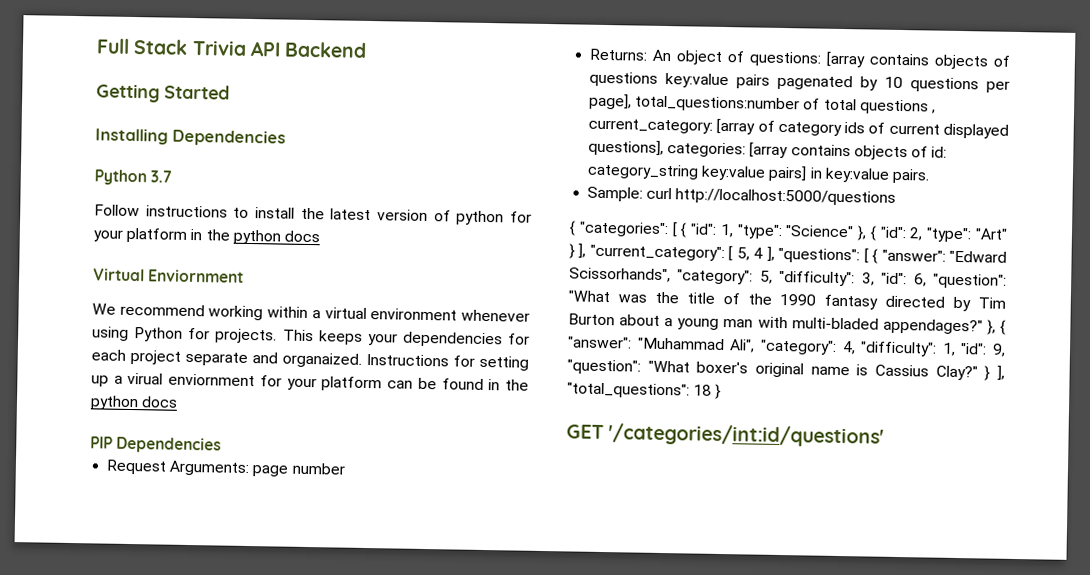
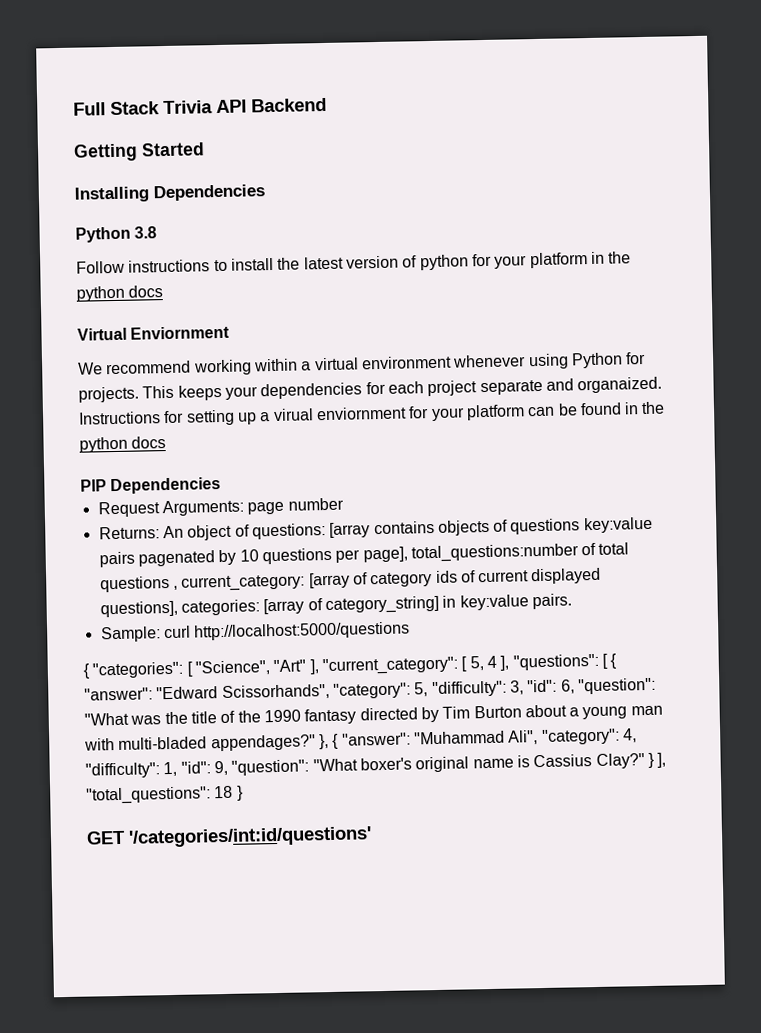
[150,170,173,183] 3.7 -> [134,226,158,239] 3.8
[790,144,948,161] [587,163,808,182] contains objects of id: category_string key:value pairs] -> [307,595,439,615] of category_string]
[680,222,1008,243] [569,243,575,259] { "id": 1, "type": "Science" }, { "id": 2, "type": "Art" } -> [194,659,307,676] "Science", "Art"

